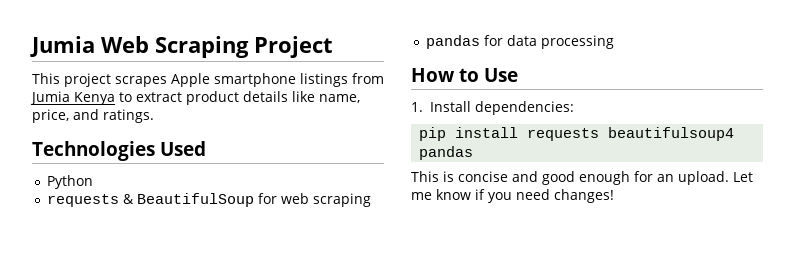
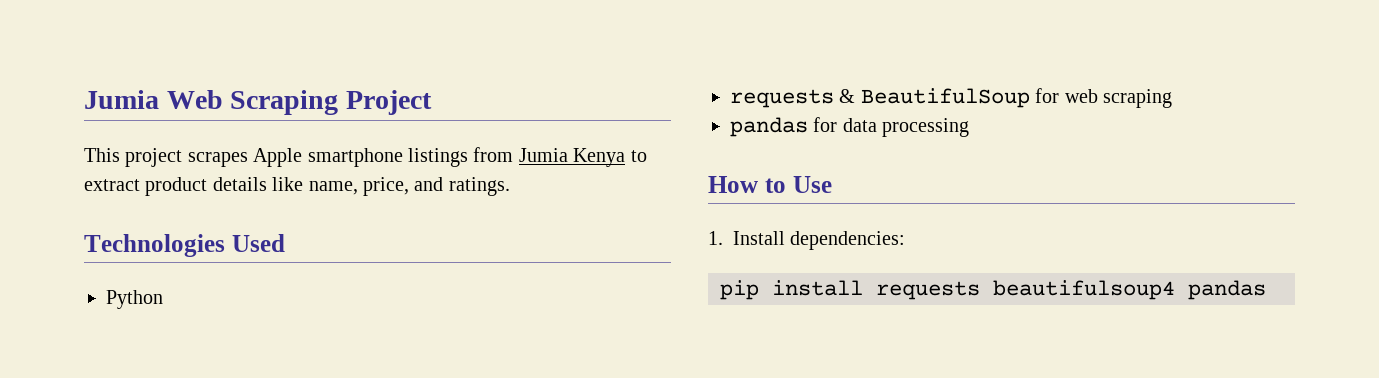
[411,171,753,185] [411,189,614,203] // This is concise and good enough for an upload. Let me know if you need changes! -> (1266, 290) none

